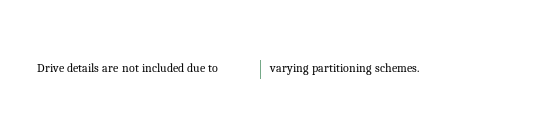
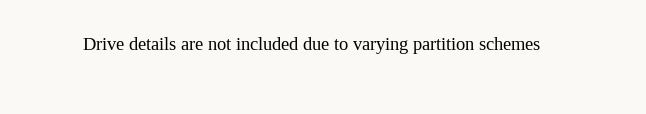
[312,63,420,75] partitioning schemes. -> [413,37,540,54] partition schemes

